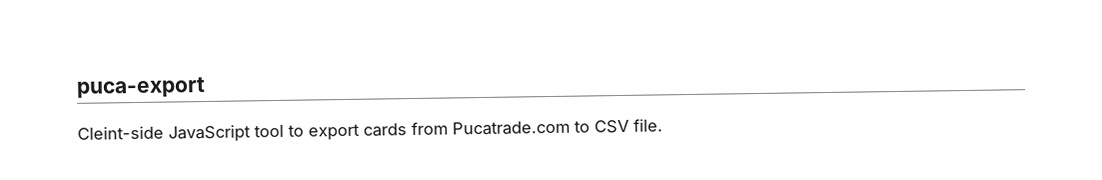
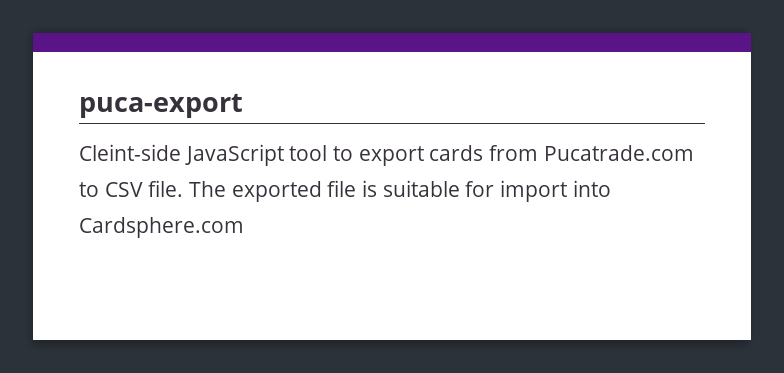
(663, 125) none -> [189,180,611,202] [79,217,244,238] The exported file is suitable for import into Cardsphere.com

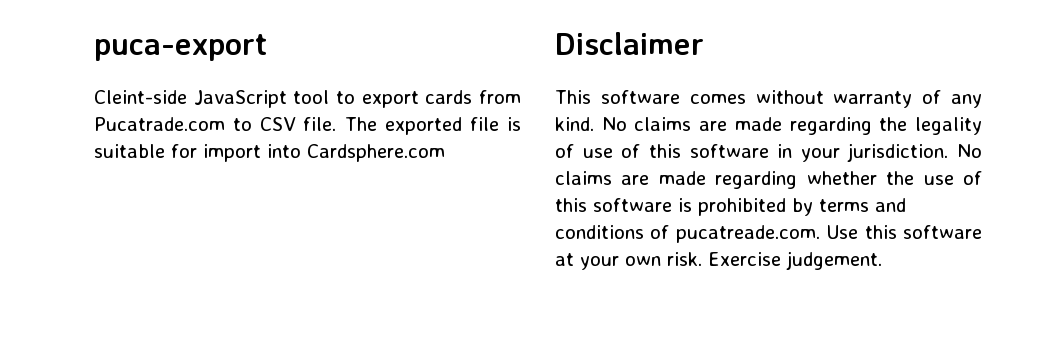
(244, 227) none -> [555,32,704,55] [555,90,982,108] [555,117,982,135] [555,143,982,162] [555,171,982,189] [555,198,906,216] [555,225,982,243] [555,251,882,270] // Disclaimer // This software comes without warranty of any kind. No claims are made regarding the legality of use of this software in your jurisdiction. No claims are made regarding whether the use of this software is prohibited by terms and conditions of pucatreade.com. Use this software at your own risk. Exercise judgement.

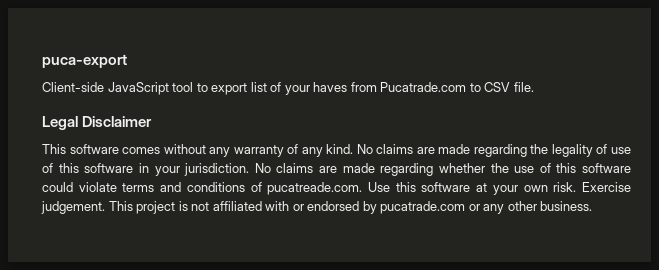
[94,90,187,104] Cleint-side -> [42,82,104,92] Client-side
[425,90,473,104] cards -> [250,82,348,95] list of your haves
[344,117,521,135] [94,144,445,162] The exported file is suitable for import into Cardsphere.com // -> [42,116,78,130] // Legal
(824, 97) none -> [209,147,231,157] any
[678,198,813,216] is prohibited by -> [42,182,117,192] could violate
(882, 260) none -> [108,201,593,214] This project is not affiliated with or endorsed by pucatrade.com or any other business.

